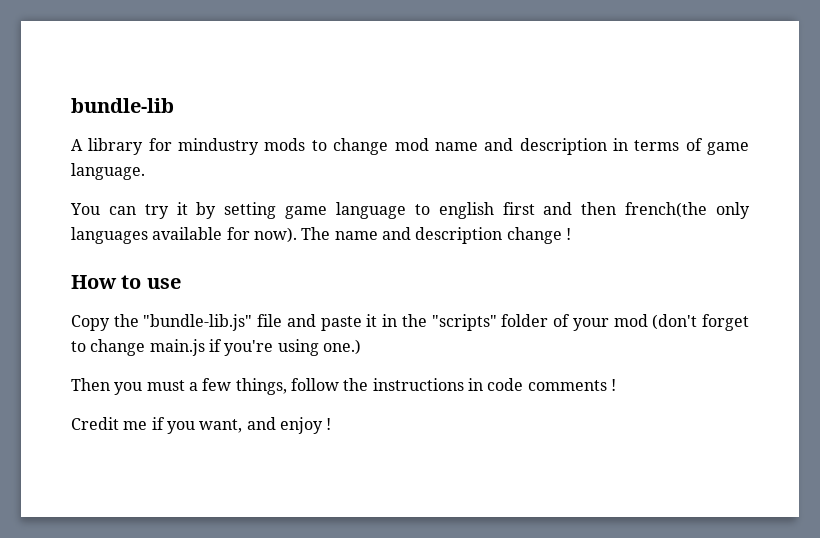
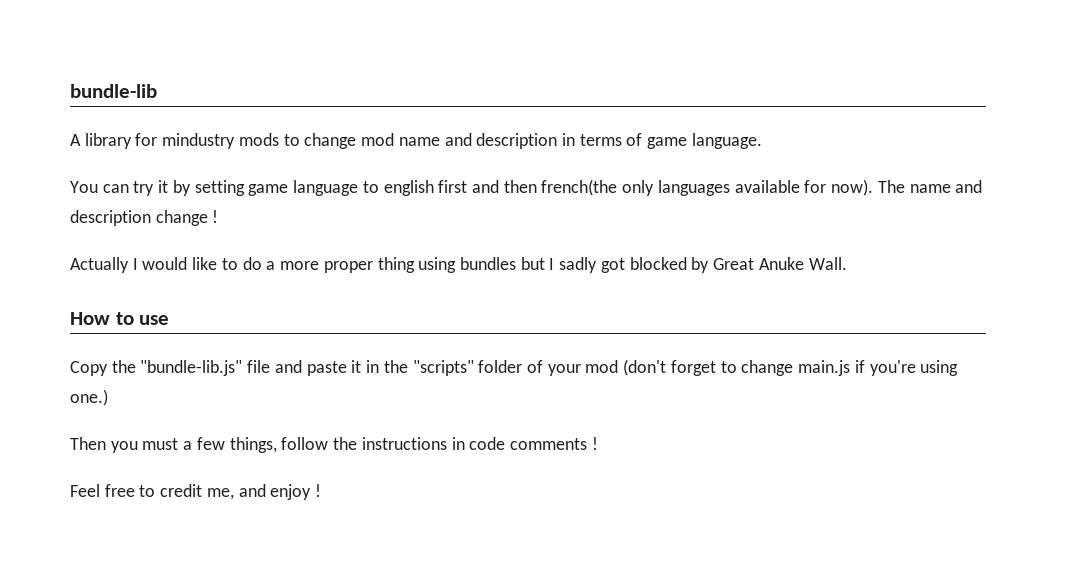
(571, 234) none -> [70,257,847,273] // Actually I would like to do a more proper thing using bundles but I sadly got blocked by Great Anuke Wall.
[71,417,243,434] Credit me if you want, -> [70,484,234,500] Feel free to credit me,

